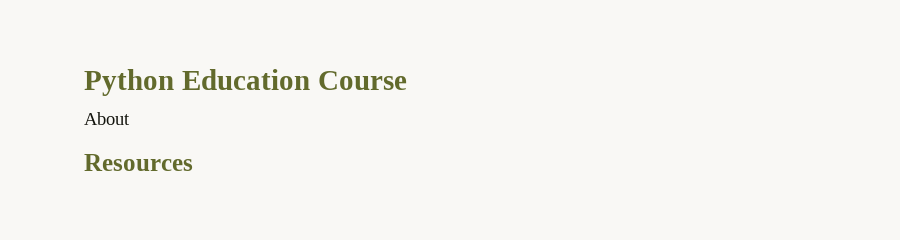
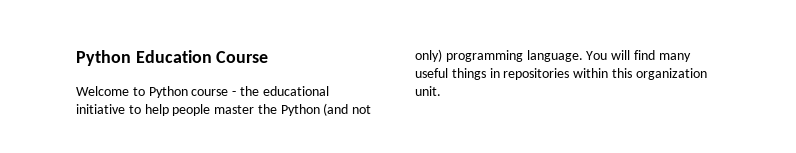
[84,112,130,125] [84,154,193,171] About // Resources -> [76,86,329,98] [76,103,372,116] [415,49,691,62] [415,68,707,80] [415,86,441,96] Welcome to Python course - the educational initiative to help people master the Python (and not only) programming language. You will find many useful things in repositories within this organization unit.

